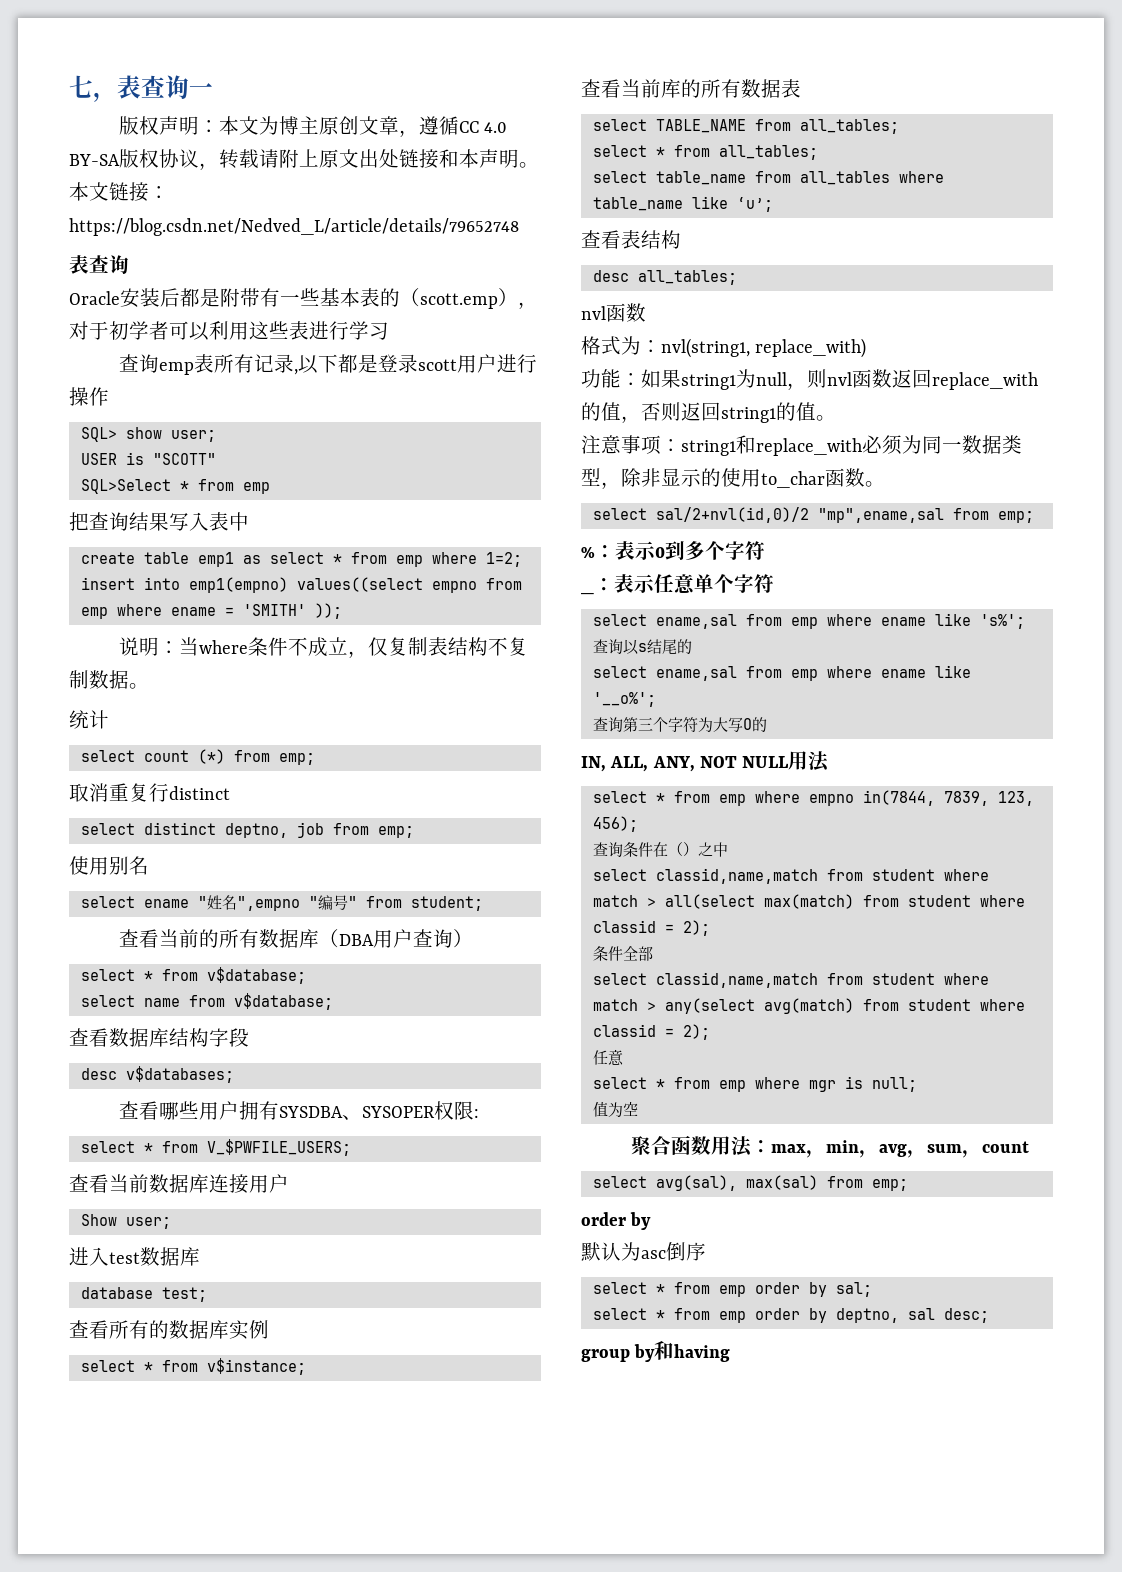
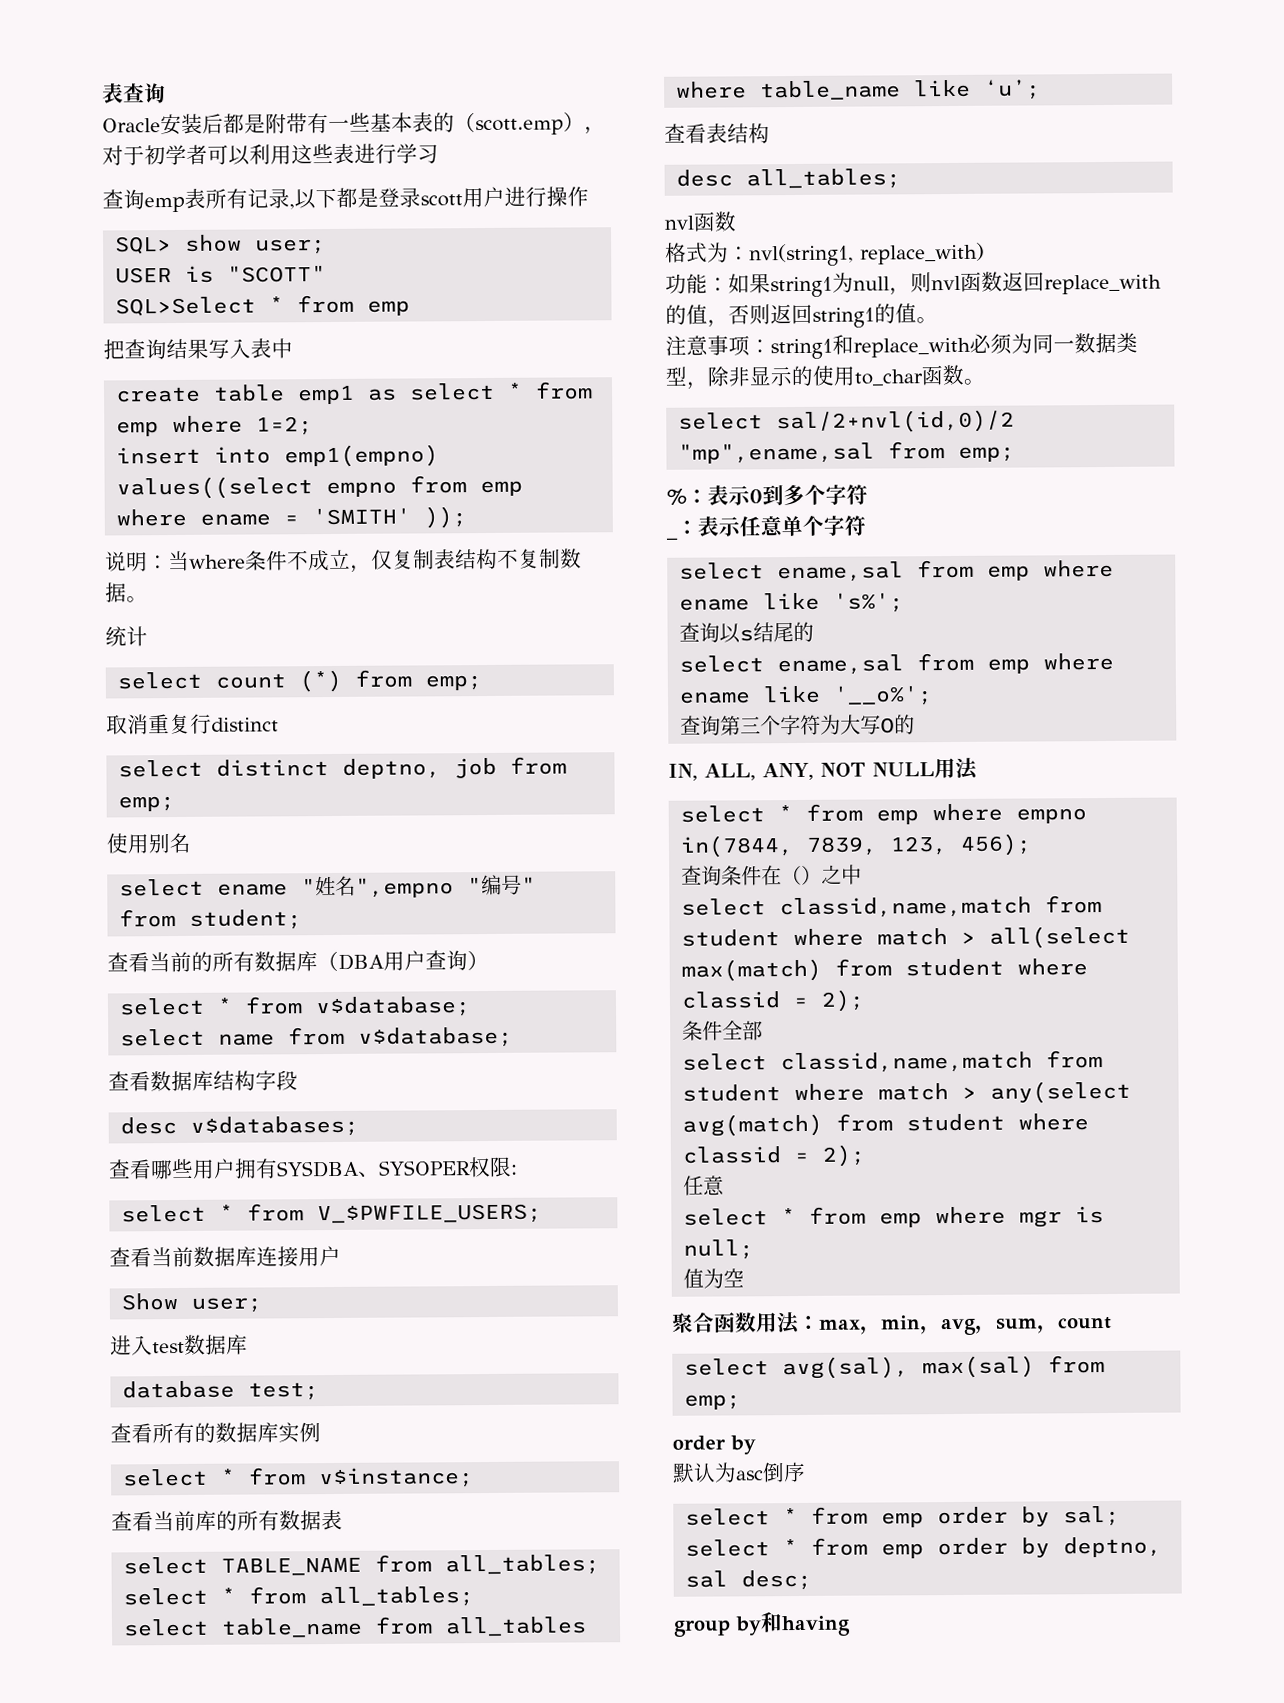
[69,75,213,102] [118,116,508,137] [69,149,539,170] [69,182,169,202] [69,218,519,236] 七，表查询一 // 版权声明：本文为博主原创文章，遵循CC 4.0 BY-SA版权协议，转载请附上原文出处链接和本声明。本文链接：https://blog.csdn.net/Nedved_L/article/details/79652748 // -> (102, 93) none

